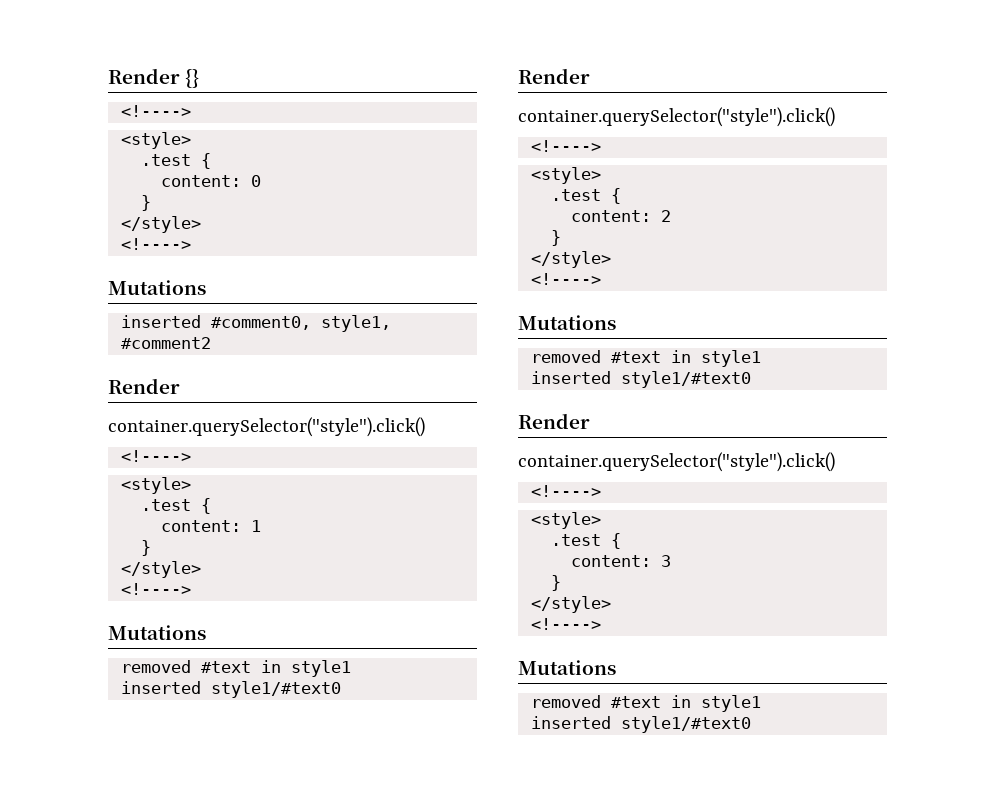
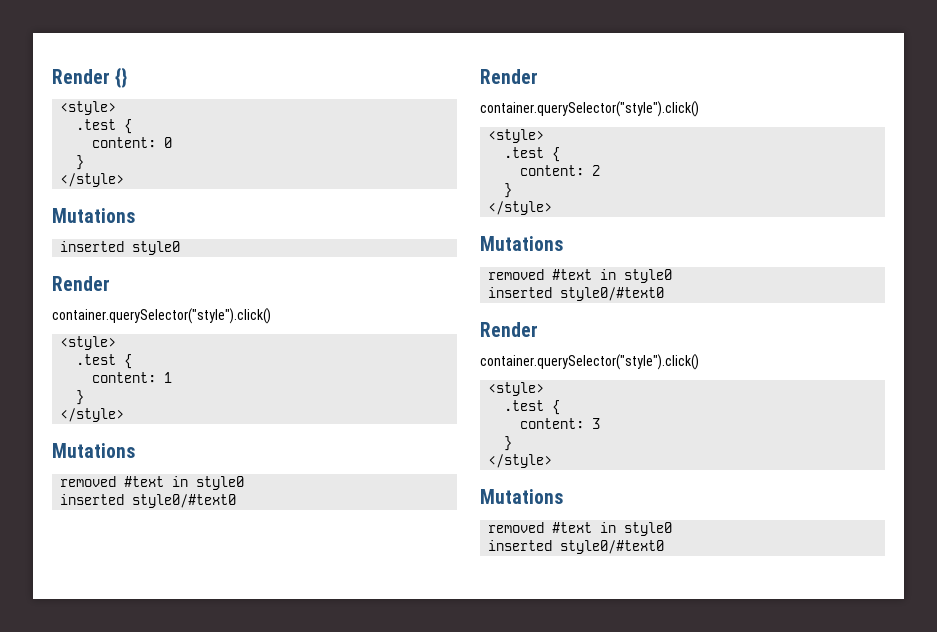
[120,105,191,117] // <!----> -> (128, 77) none
[120,238,191,250] // <!----> -> (125, 180) none
[210,315,391,332] [120,337,211,349] [108,378,180,394] [108,417,425,437] [120,450,191,462] #comment0, style1, #comment2 // Render // container.querySelector("style").click() // <!----> -> [132,241,181,255] [52,276,110,291] [52,308,271,324] style0 // Render // container.querySelector("style").click()
[120,583,191,595] [108,625,206,640] [120,660,351,677] [120,681,341,698] [518,68,590,84] [518,107,835,127] [530,140,601,152] // <!----> // Mutations // removed #text in style1 // inserted style1/#text0 // Render // container.querySelector("style").click() // <!----> -> [52,443,135,458] [60,476,245,490] [60,494,237,508] [480,69,538,84] [480,101,699,117] // Mutations // removed #text in style0 // inserted style0/#text0 // Render // container.querySelector("style").click()
[530,273,601,285] [518,315,616,330] [530,350,761,367] [530,371,751,388] [518,413,590,429] [518,452,835,472] [530,485,601,497] // <!----> // Mutations // removed #text in style1 // inserted style1/#text0 // Render // container.querySelector("style").click() // <!----> -> [480,236,563,251] [488,269,673,283] [488,287,665,301] [480,322,538,337] [480,354,699,370] // Mutations // removed #text in style0 // inserted style0/#text0 // Render // container.querySelector("style").click()
[530,618,601,630] [518,660,616,675] [530,695,761,712] [530,716,751,733] // <!----> // Mutations // removed #text in style1 // inserted style1/#text0 -> [480,489,563,504] [488,522,673,536] [488,540,665,554] // Mutations // removed #text in style0 // inserted style0/#text0

